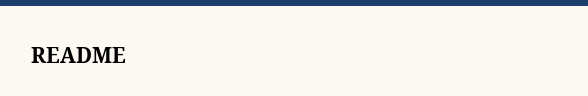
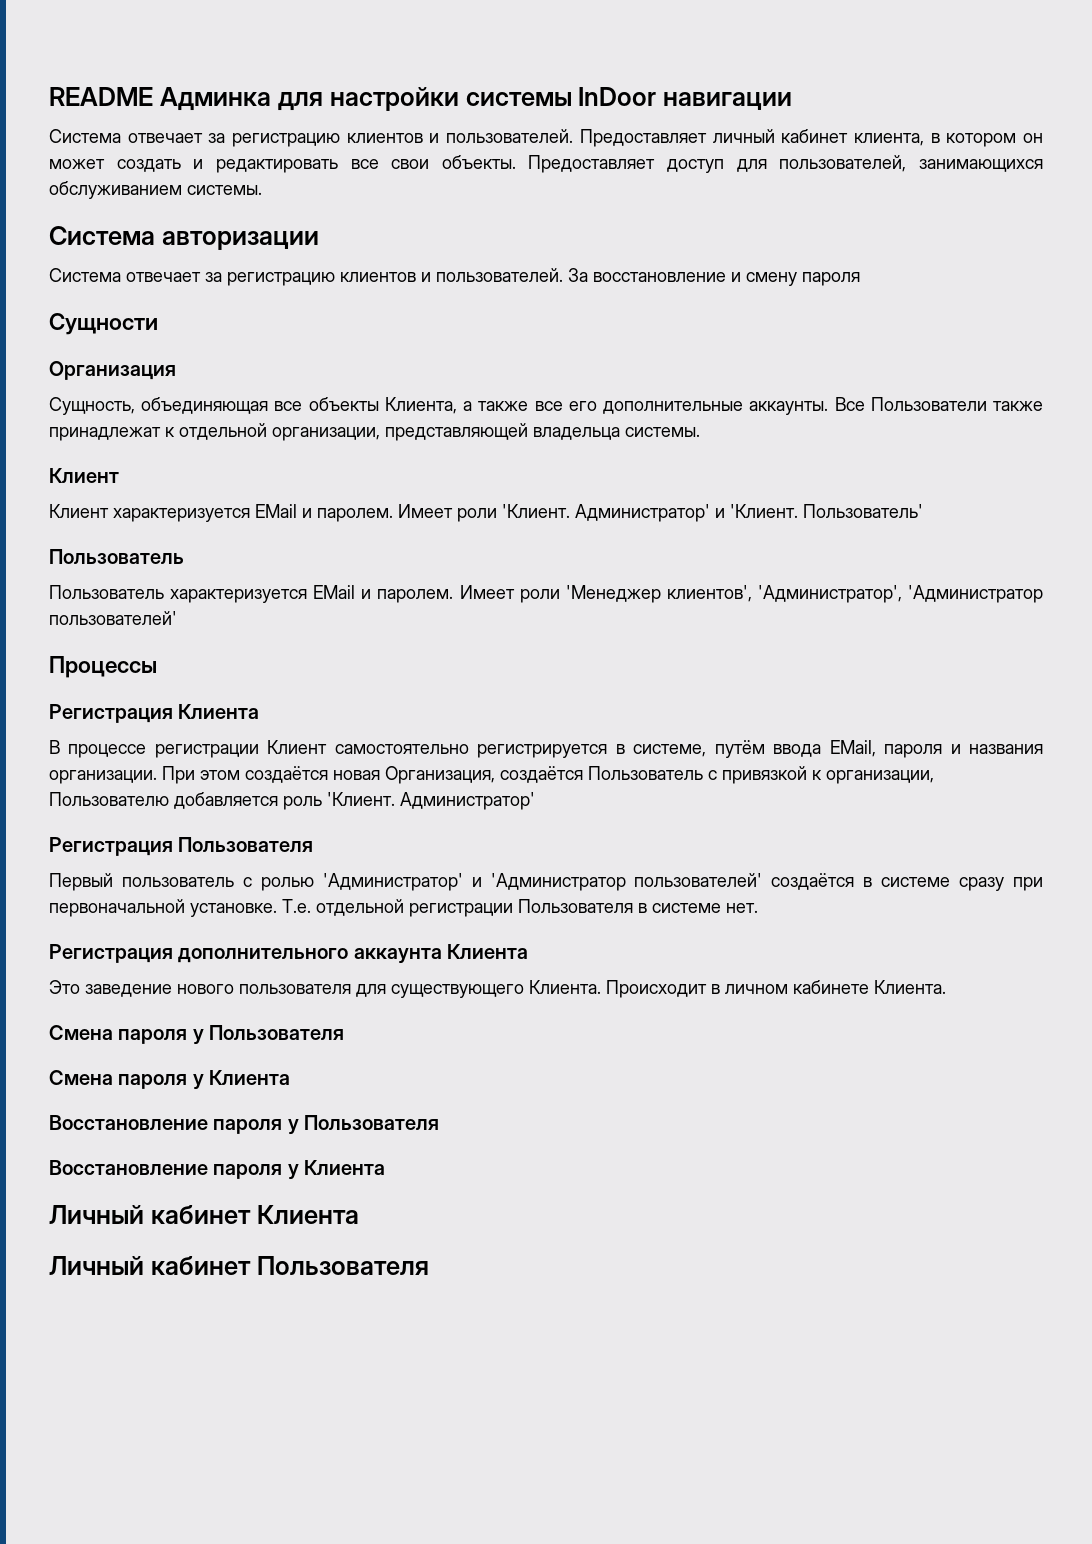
(126, 55) none -> [159,87,793,111] [49,129,1044,147] [49,155,1043,173] [49,181,262,199] [49,226,319,250] [49,268,860,286] [49,313,158,335] [49,361,176,380] [49,397,1044,415] [49,423,700,441] [49,468,119,483] [49,504,923,522] [49,549,184,564] [49,585,1044,603] [49,611,177,625] [49,656,157,678] [49,704,260,723] [49,740,1043,758] [49,766,934,784] [49,792,535,810] [49,837,314,856] [49,873,1043,891] [49,899,758,917] [49,944,529,964] [49,980,946,998] [49,1025,345,1045] [49,1070,291,1090] [49,1115,440,1135] [49,1160,386,1180] [49,1205,359,1224] [49,1256,429,1275] Админка для настройки системы InDoor навигации // Система отвечает за регистрацию клиентов и пользователей. Предоставляет личный кабинет клиента, в котором он может создать и редактировать все свои объекты. Предоставляет доступ для пользователей, занимающихся обслуживанием системы. // Система авторизации // Система отвечает за регистрацию клиентов и пользователей. За восстановление и смену пароля // Сущности // Организация // Сущность, объединяющая все объекты Клиента, а также все его дополнительные аккаунты. Все Пользователи также принадлежат к отдельной организации, представляющей владельца системы. // Клиент // Клиент характеризуется EMail и паролем. Имеет роли 'Клиент. Администратор' и 'Клиент. Пользователь' // Пользователь // Пользователь характеризуется EMail и паролем. Имеет роли 'Менеджер клиентов', 'Администратор', 'Администратор пользователей' // Процессы // Регистрация Клиента // В процессе регистрации Клиент самостоятельно регистрируется в системе, путём ввода EMail, пароля и названия организации. При этом создаётся новая Организация, создаётся Пользователь с привязкой к организации, Пользователю добавляется роль 'Клиент. Администратор' // Регистрация Пользователя // Первый пользователь с ролью 'Администратор' и 'Администратор пользователей' создаётся в системе сразу при первоначальной установке. Т.е. отдельной регистрации Пользователя в системе нет. // Регистрация дополнительного аккаунта Клиента // Это заведение нового пользователя для существующего Клиента. Происходит в личном кабинете Клиента. // Смена пароля у Пользователя // Смена пароля у Клиента // Восстановление пароля у Пользователя // Восстановление пароля у Клиента // Личный кабинет Клиента // Личный кабинет Пользователя

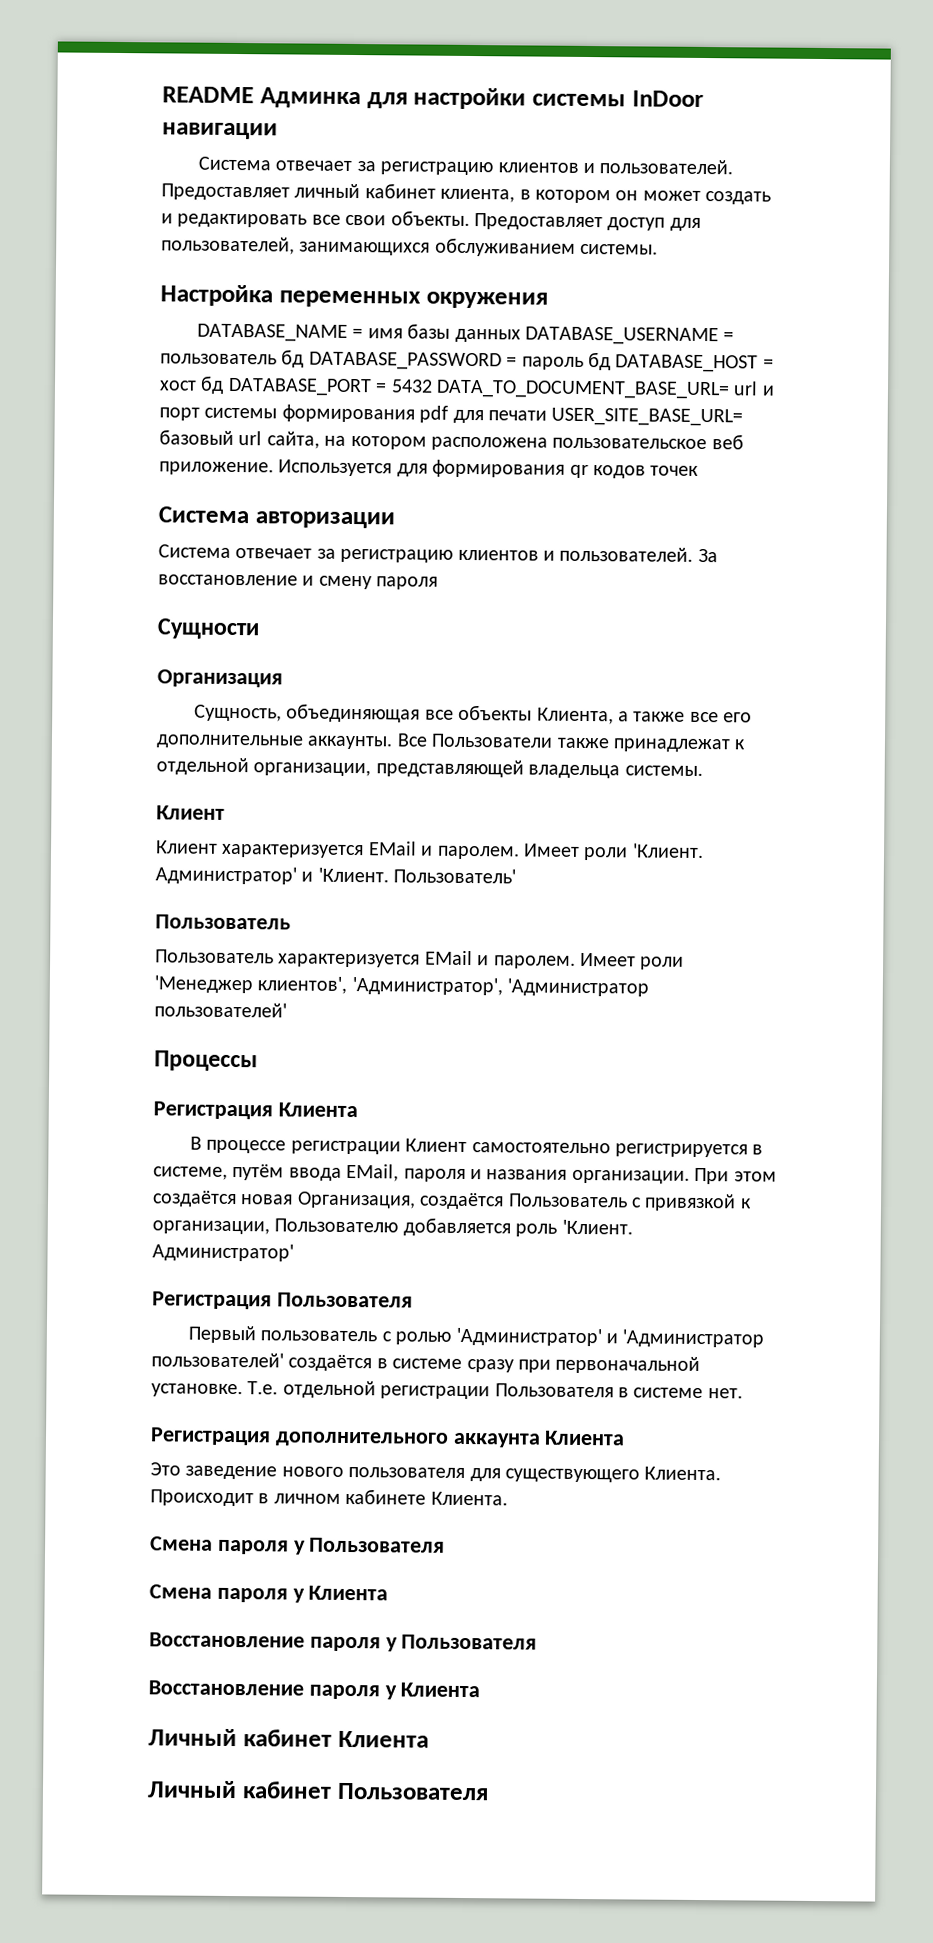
(262, 190) none -> [160,284,548,309] [197,323,735,346] [160,349,774,373] [159,375,775,400] [159,404,744,427] [159,429,744,451] [159,459,700,479] // Настройка переменных окружения // DATABASE_NAME = имя базы данных DATABASE_USERNAME = пользователь бд DATABASE_PASSWORD = пароль бд DATABASE_HOST = хост бд DATABASE_PORT = 5432 DATA_TO_DOCUMENT_BASE_URL= url и порт системы формирования pdf для печати USER_SITE_BASE_URL= базовый url сайта, на котором расположена пользовательское веб приложение. Используется для формирования qr кодов точек

